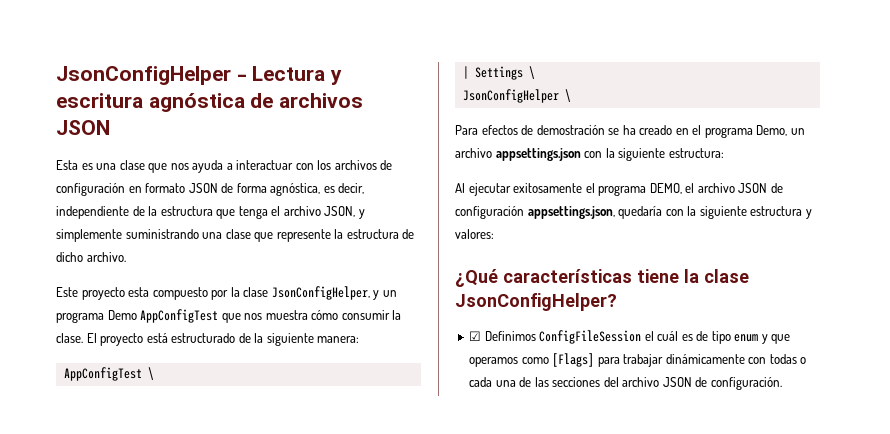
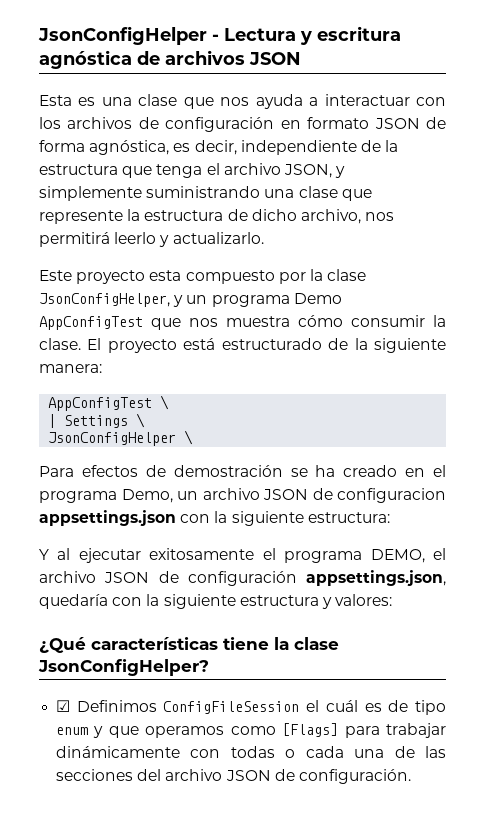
[86,252,126,262] archivo. -> [300,209,395,224] [39,232,264,247] archivo, nos permitirá leerlo y actualizarlo.
(492, 153) none -> [263,488,446,503] JSON de configuracion
[455,183,465,193] Al -> [39,548,71,560] Y al

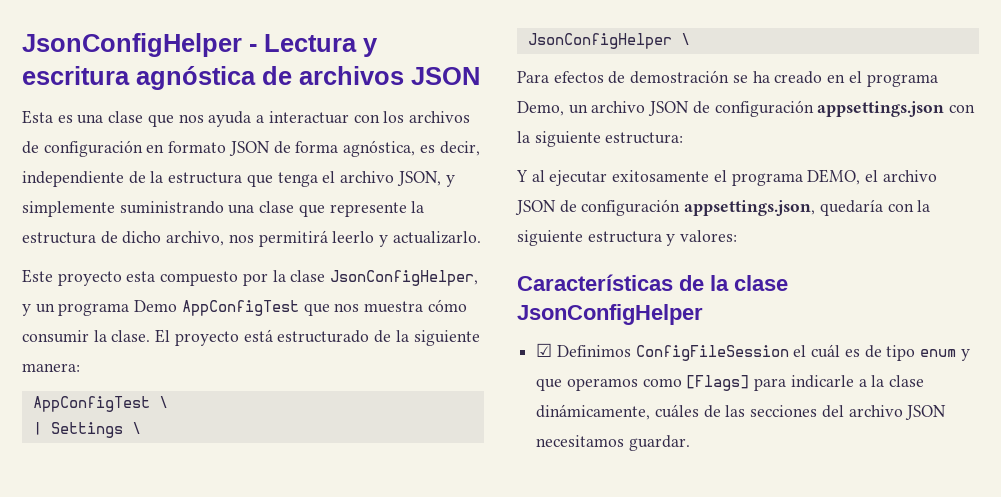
[337,488,446,503] configuracion -> [714,100,814,117] configuración
[39,637,339,653] [38,659,209,676] ¿Qué características tiene la clase JsonConfigHelper? -> [517,274,788,291] [517,304,703,325] Características de la clase JsonConfigHelper
[386,723,446,738] [56,746,385,758] trabajar dinámicamente con todas o cada una -> [790,375,925,388] [536,404,699,420] indicarle a la clase dinámicamente, cuáles
[274,769,411,784] de configuración. -> [536,435,690,451] necesitamos guardar.

